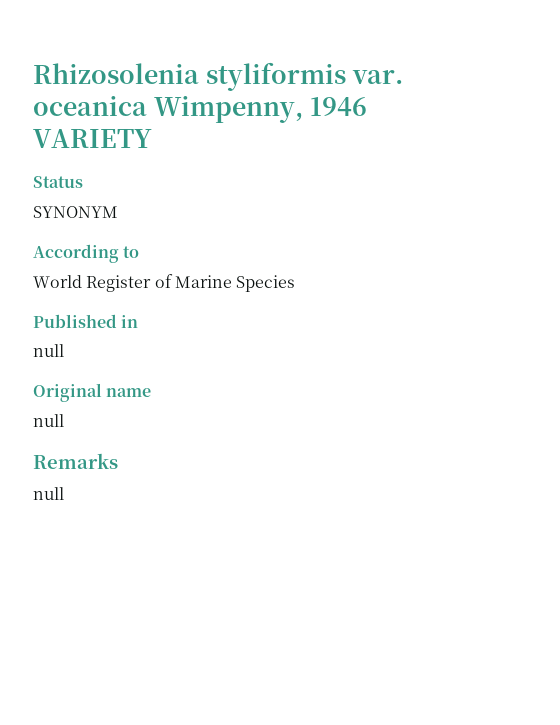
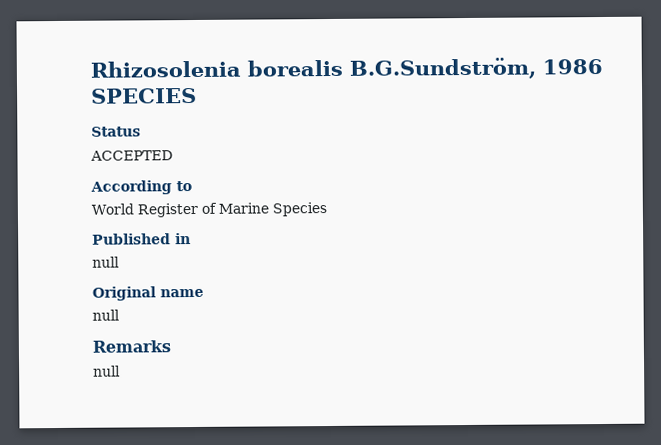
[205,62,403,91] [33,96,367,123] [33,129,152,148] styliformis var. oceanica Wimpenny, 1946 VARIETY -> [247,57,603,80] [91,87,197,104] borealis B.G.Sundström, 1986 SPECIES
[33,206,118,218] SYNONYM -> [90,150,173,161] ACCEPTED

